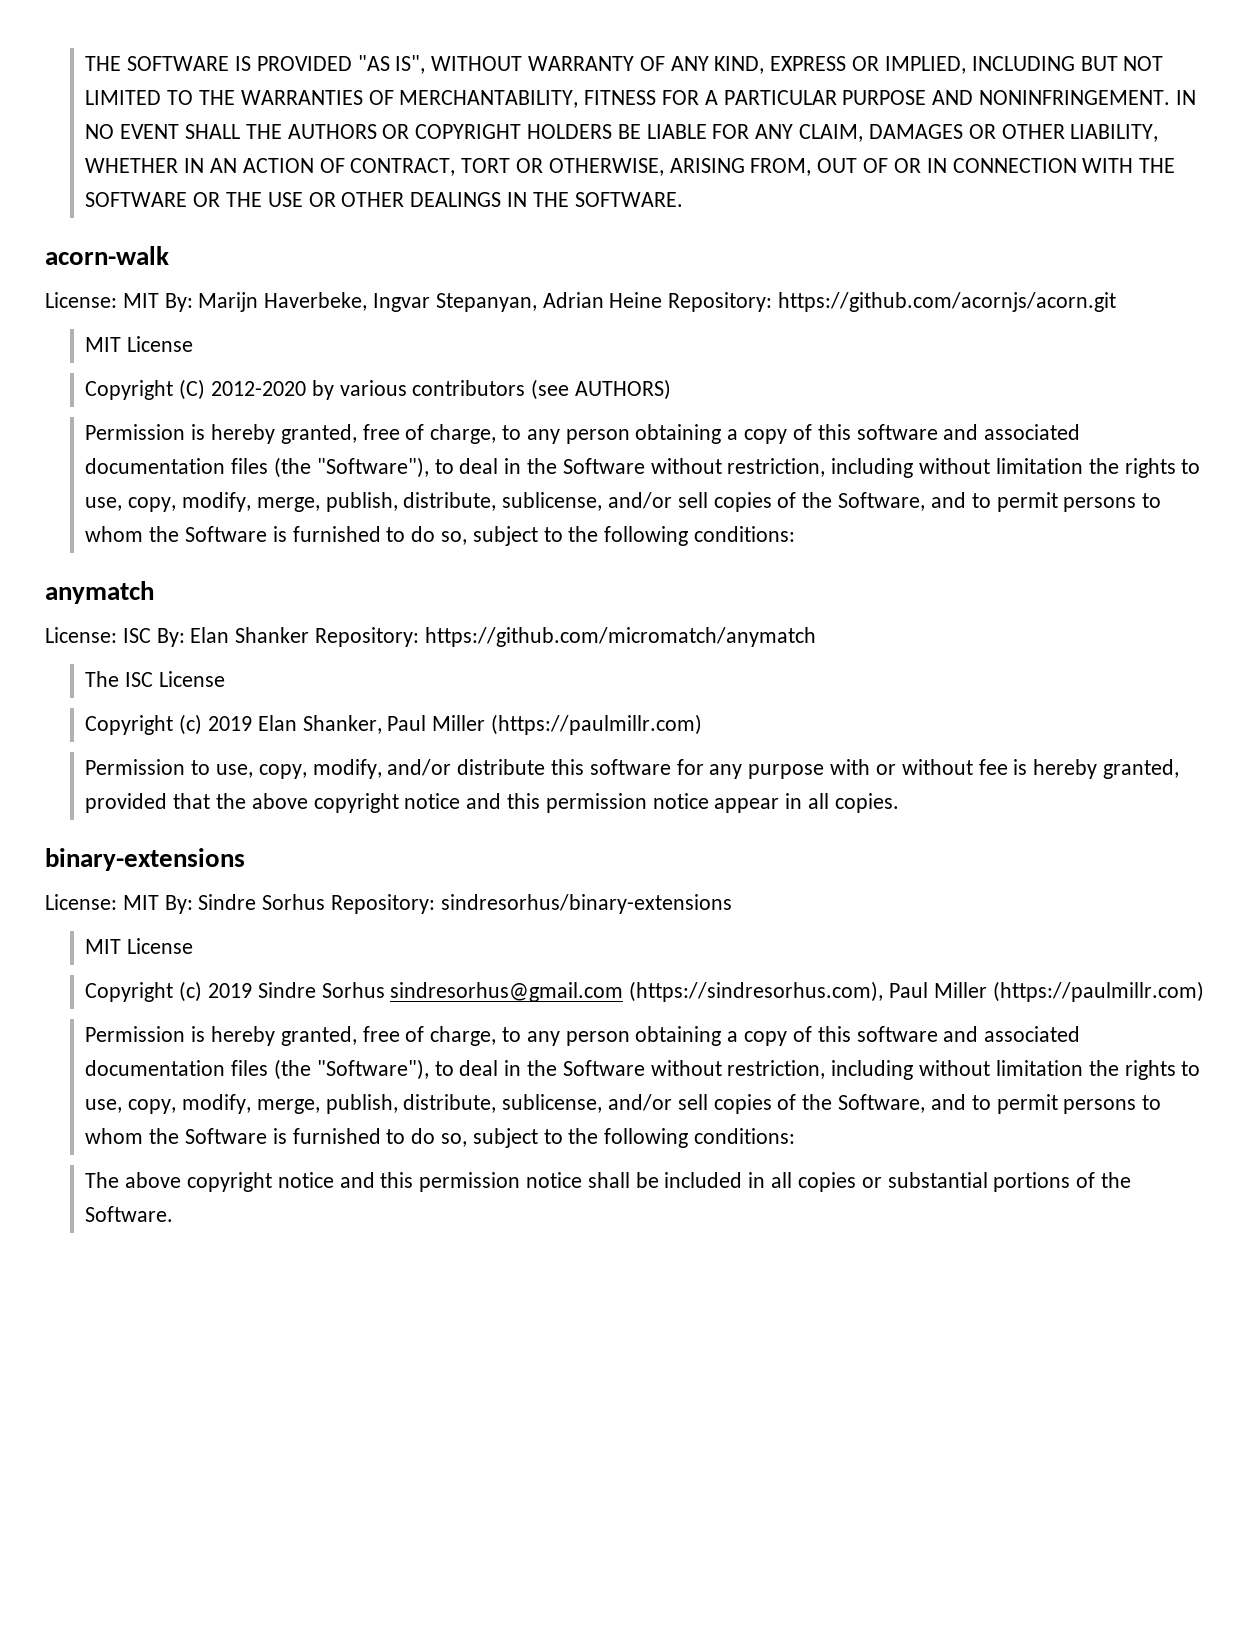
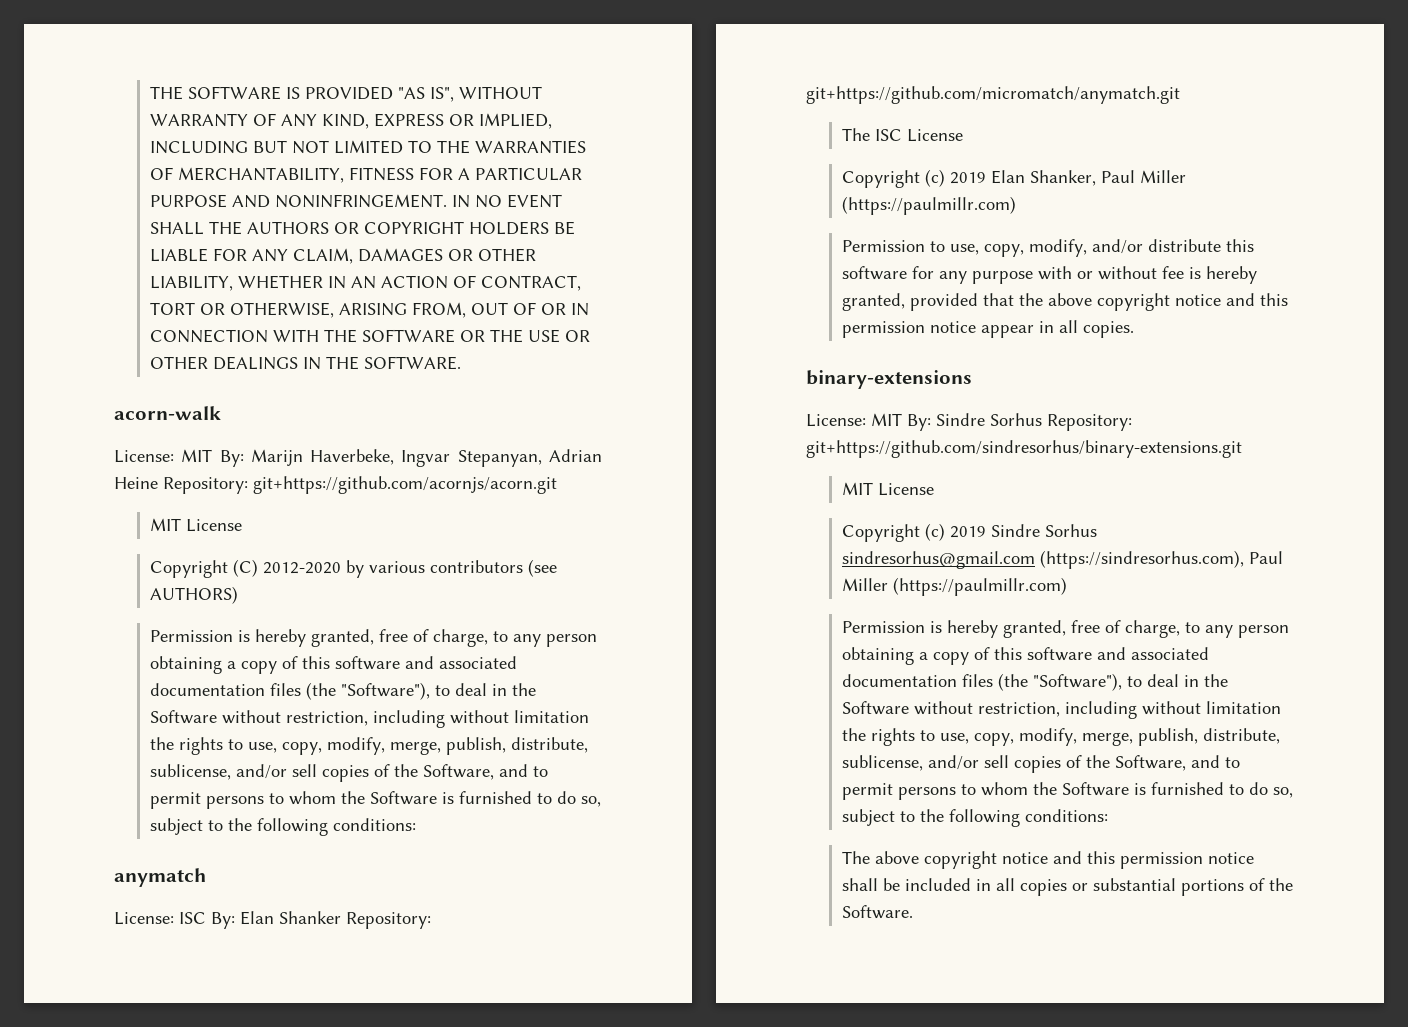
[778,292,1117,312] https://github.com/acornjs/acorn.git -> [253,476,557,494] git+https://github.com/acornjs/acorn.git
[424,627,816,647] https://github.com/micromatch/anymatch -> [806,86,1180,104] git+https://github.com/micromatch/anymatch.git
[440,894,732,914] sindresorhus/binary-extensions -> [806,440,1242,458] git+https://github.com/sindresorhus/binary-extensions.git

